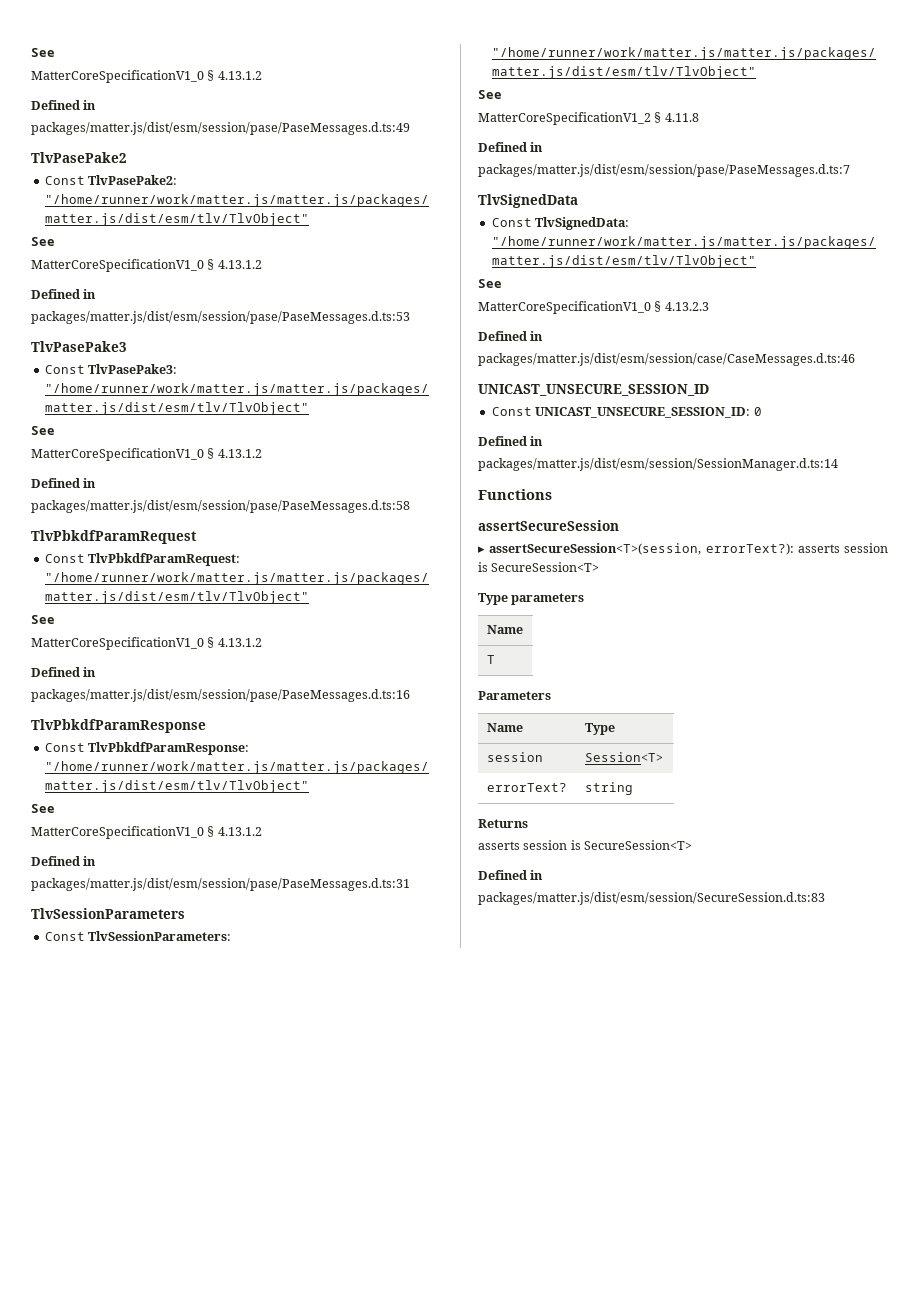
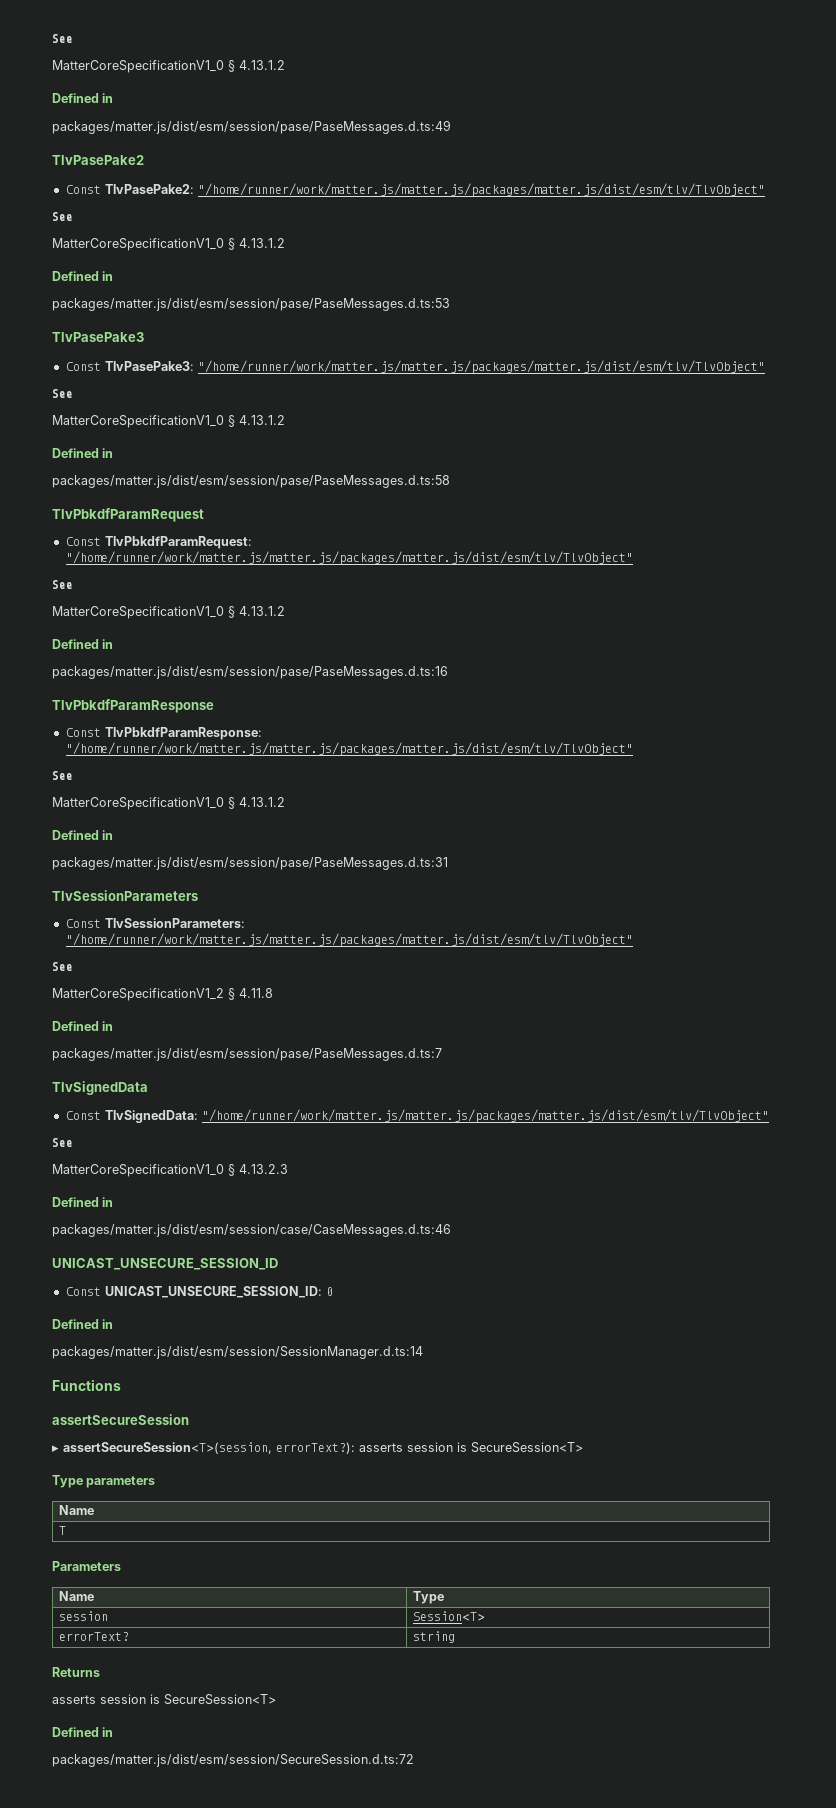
[478,892,825,905] packages/matter.js/dist/esm/session/SecureSession.d.ts:83 -> [52,1754,414,1767] packages/matter.js/dist/esm/session/SecureSession.d.ts:72

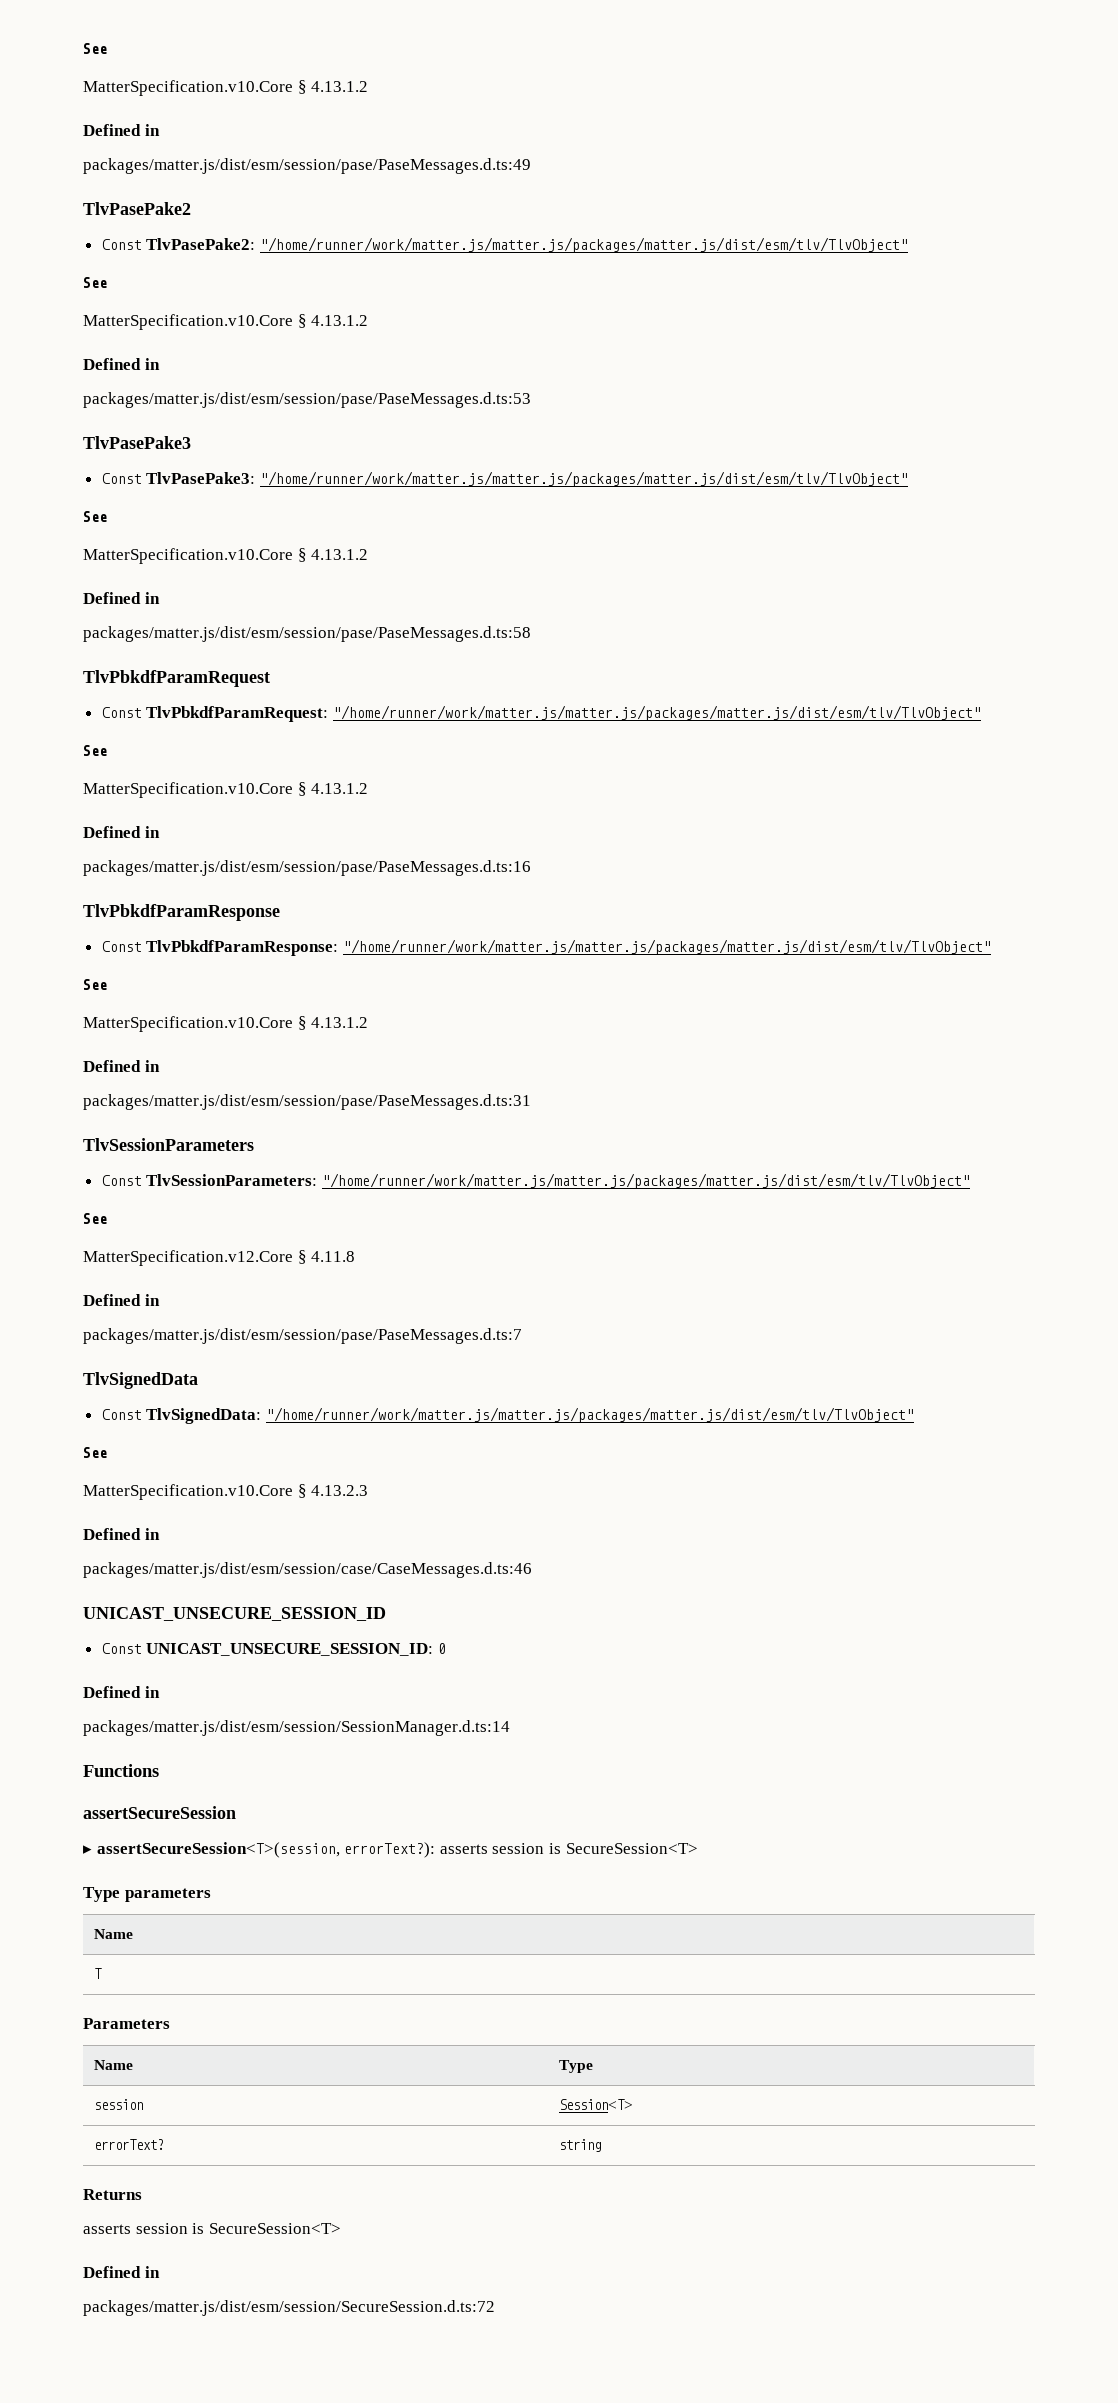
[52,34,73,43] [52,60,224,73] See // MatterCoreSpecificationV1_0 -> [83,43,107,54] [83,80,293,96] See // MatterSpecification.v10.Core
[52,238,224,251] MatterCoreSpecificationV1_0 -> [83,314,293,330] MatterSpecification.v10.Core
[52,415,224,428] MatterCoreSpecificationV1_0 -> [83,548,293,564] MatterSpecification.v10.Core
[52,606,224,619] MatterCoreSpecificationV1_0 -> [83,782,293,798] MatterSpecification.v10.Core
[52,797,224,810] MatterCoreSpecificationV1_0 -> [83,1016,293,1032] MatterSpecification.v10.Core
[52,988,224,1001] MatterCoreSpecificationV1_2 -> [83,1250,293,1266] MatterSpecification.v12.Core
[52,1164,224,1177] MatterCoreSpecificationV1_0 -> [83,1484,293,1500] MatterSpecification.v10.Core

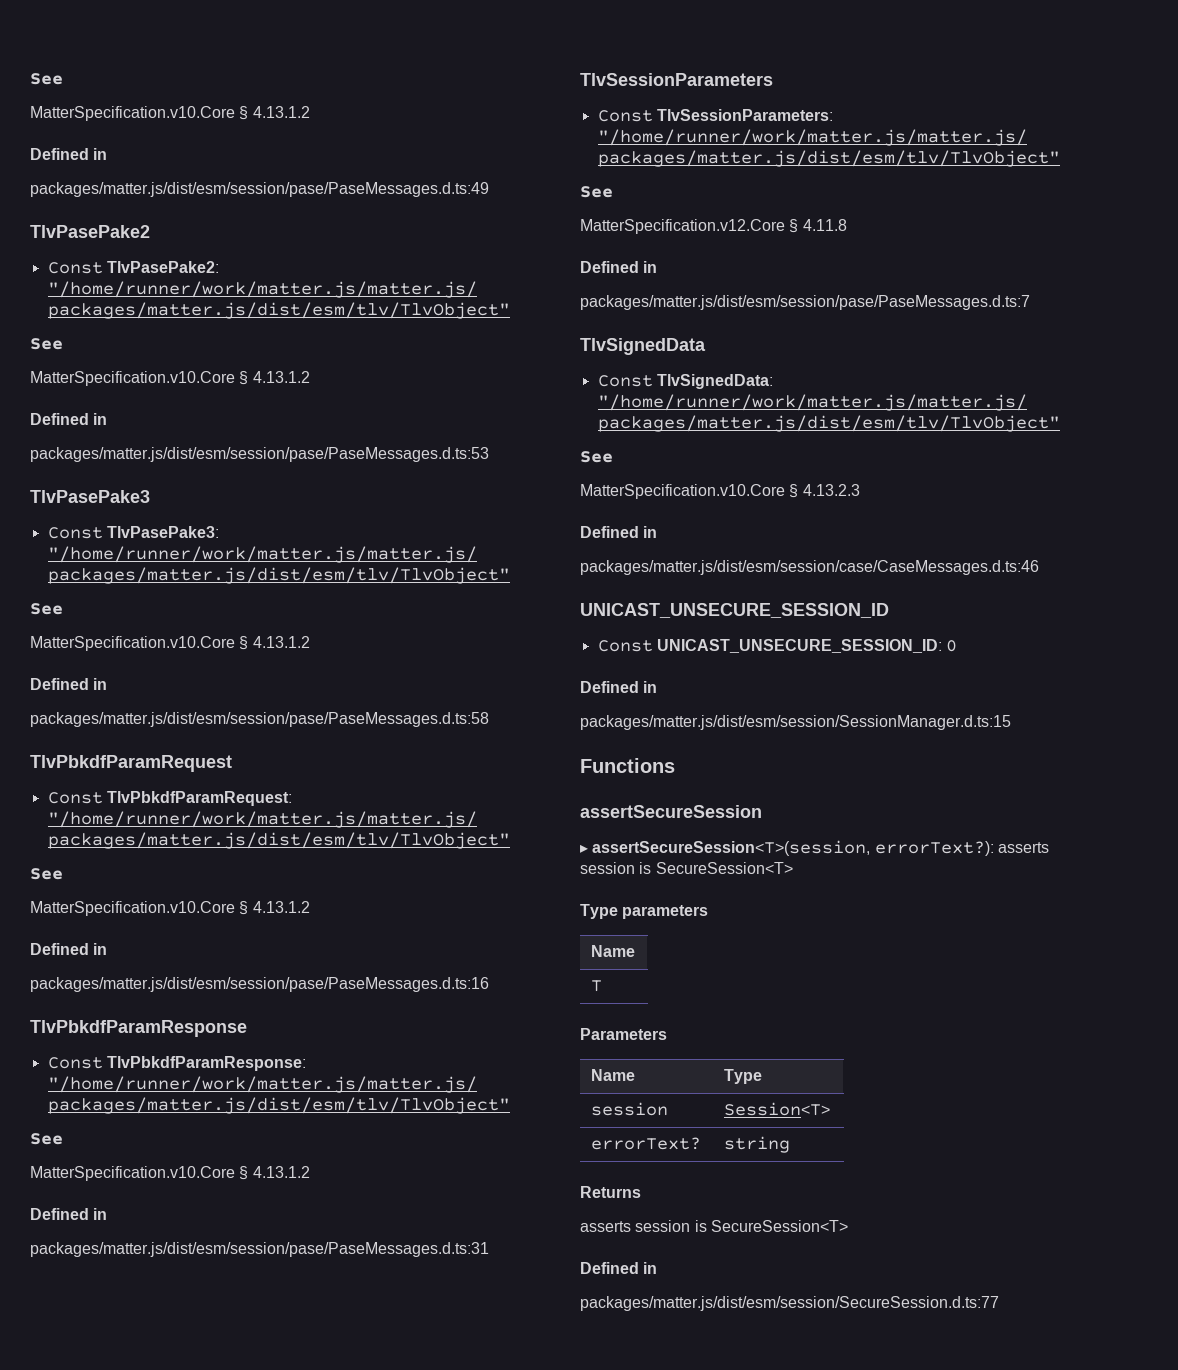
[83,1720,510,1736] packages/matter.js/dist/esm/session/SessionManager.d.ts:14 -> [580,715,1011,730] packages/matter.js/dist/esm/session/SessionManager.d.ts:15
[83,2300,495,2316] packages/matter.js/dist/esm/session/SecureSession.d.ts:72 -> [580,1296,999,1311] packages/matter.js/dist/esm/session/SecureSession.d.ts:77

